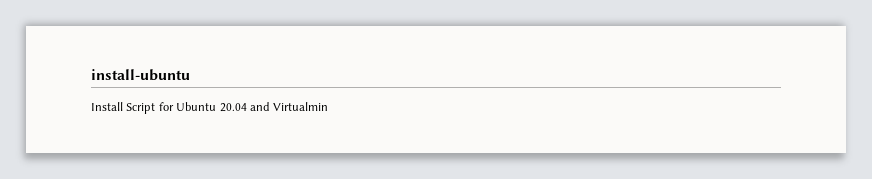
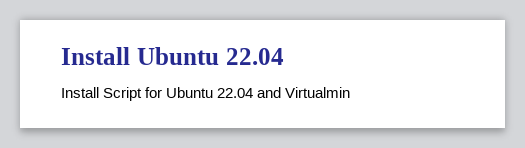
[91,69,190,81] install-ubuntu -> [61,47,284,65] Install Ubuntu 22.04
[219,103,247,112] 20.04 -> [217,88,254,98] 22.04

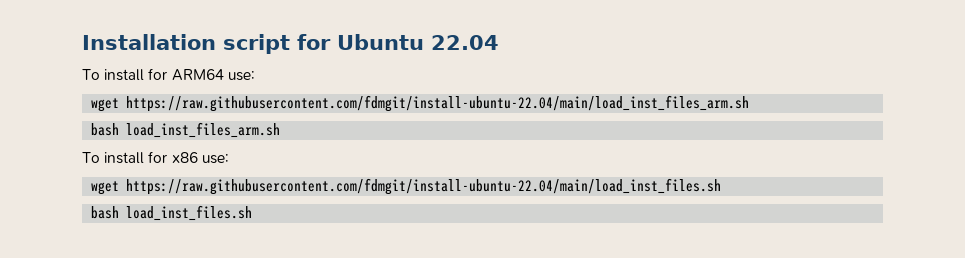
[61,47,130,65] Install -> [82,34,331,54] Installation script for
[61,87,351,101] Install Script for Ubuntu 22.04 and Virtualmin -> [82,68,255,81] [91,95,750,112] [91,122,281,138] [82,151,229,164] [91,178,722,195] [91,205,253,221] To install for ARM64 use: // wget https://raw.githubusercontent.com/fdmgit/install-ubuntu-22.04/main/load_inst_files_arm.sh // bash load_inst_files_arm.sh // To install for x86 use: // wget https://raw.githubusercontent.com/fdmgit/install-ubuntu-22.04/main/load_inst_files.sh // bash load_inst_files.sh

